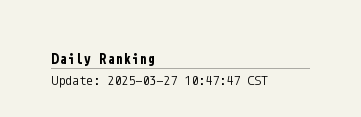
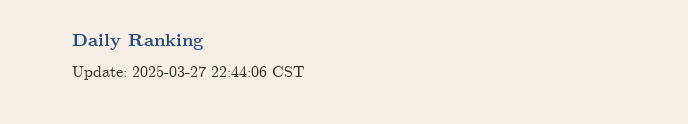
[184,76,240,85] 10:47:47 -> [211,66,267,77] 22:44:06

